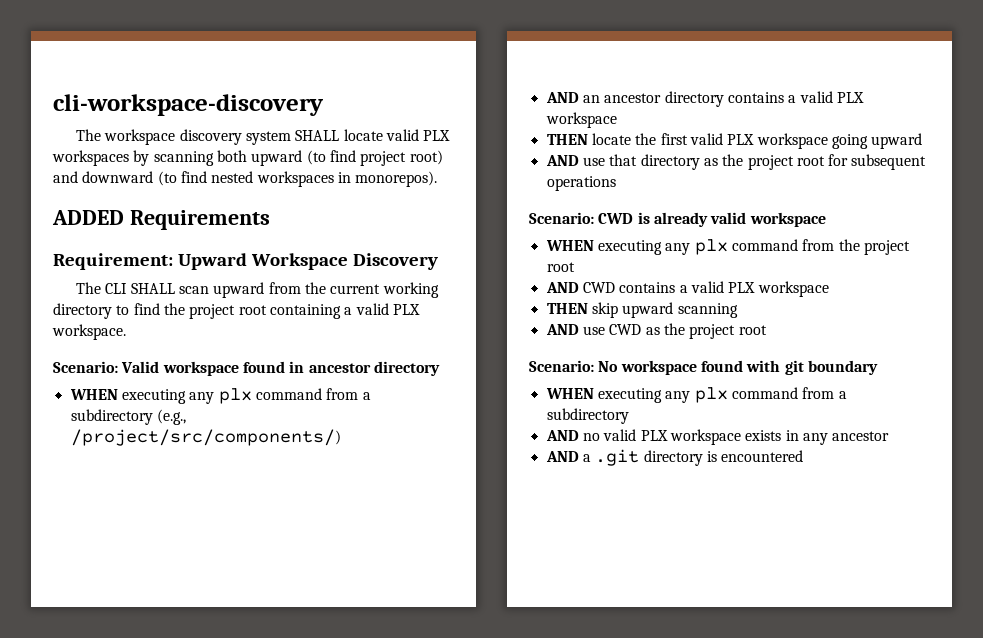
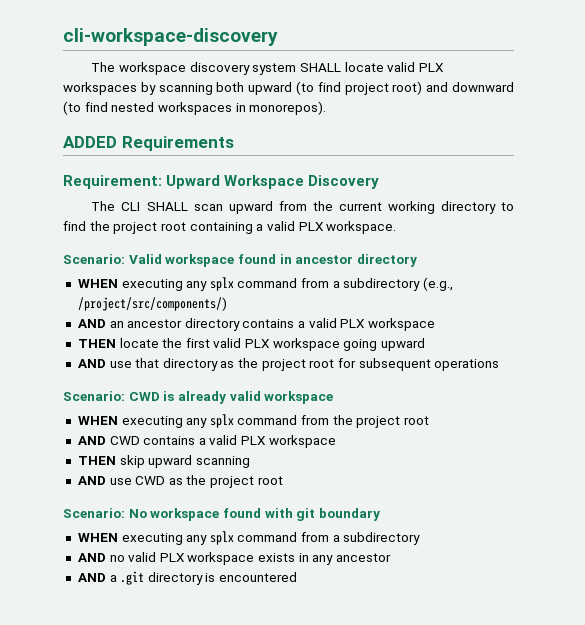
[218,388,252,404] plx -> [209,277,234,291] splx
[694,239,728,255] plx -> [209,414,234,428] splx
[694,387,728,403] plx -> [209,531,234,545] splx

